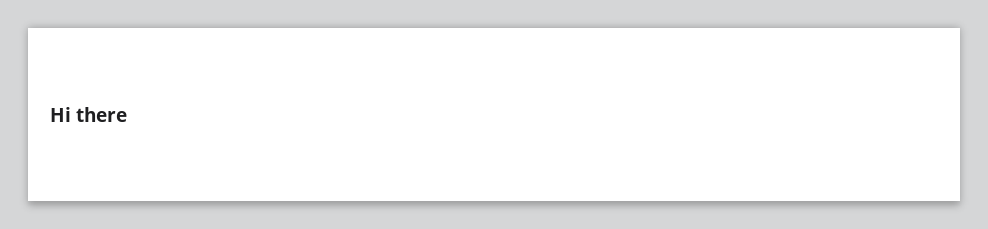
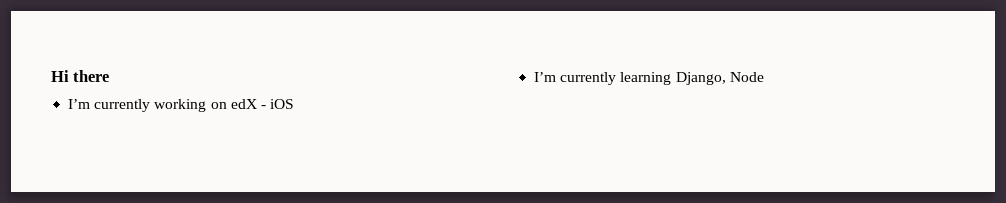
(127, 114) none -> [68,99,295,112] [534,72,764,85] // I’m currently working on edX - iOS // I’m currently learning Django, Node

